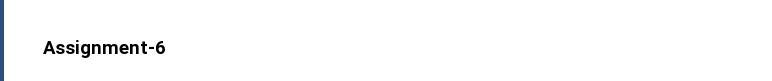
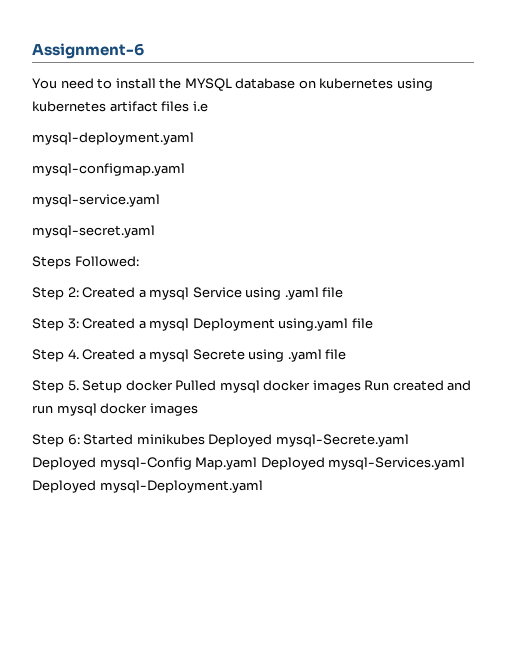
(166, 49) none -> [32,78,433,91] [32,101,208,112] [32,132,194,145] [32,163,185,176] [32,194,160,207] [32,225,155,238] [32,256,139,269] [32,287,344,300] [32,318,373,331] [32,349,347,362] [32,380,472,393] [32,403,198,416] [32,434,409,447] [32,457,466,470] [32,480,263,493] // You need to install the MYSQL database on kubernetes using kubernetes artifact files i.e // mysql-deployment.yaml // mysql-configmap.yaml // mysql-service.yaml // mysql-secret.yaml // Steps Followed: // Step 2: Created a mysql Service using .yaml file // Step 3: Created a mysql Deployment using.yaml file // Step 4. Created a mysql Secrete using .yaml file // Step 5. Setup docker Pulled mysql docker images Run created and run mysql docker images // Step 6: Started minikubes Deployed mysql-Secrete.yaml Deployed mysql-Config Map.yaml Deployed mysql-Services.yaml Deployed mysql-Deployment.yaml

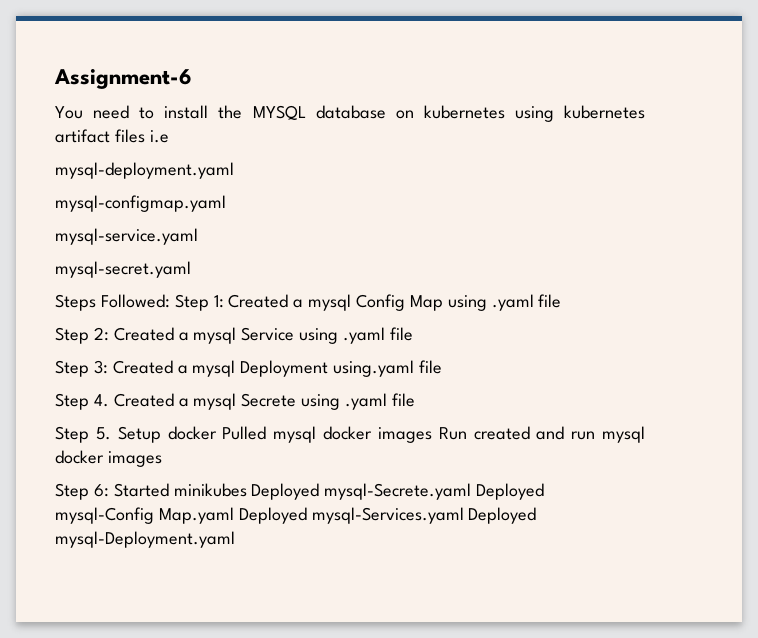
(139, 261) none -> [174,294,562,311] Step 1: Created a mysql Config Map using .yaml file

